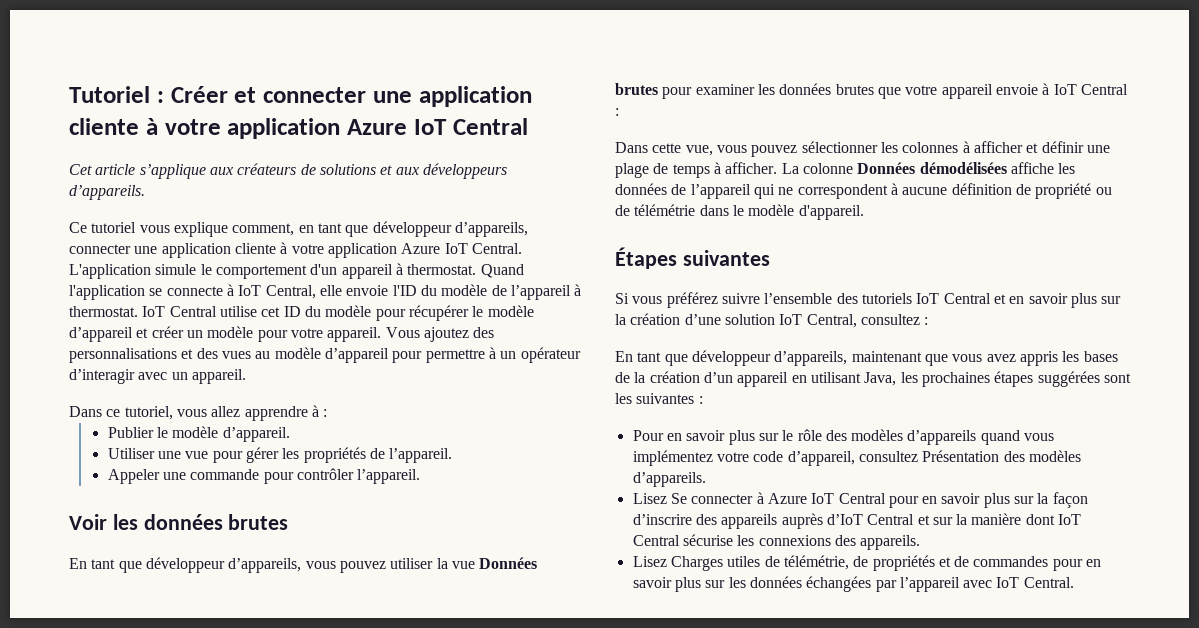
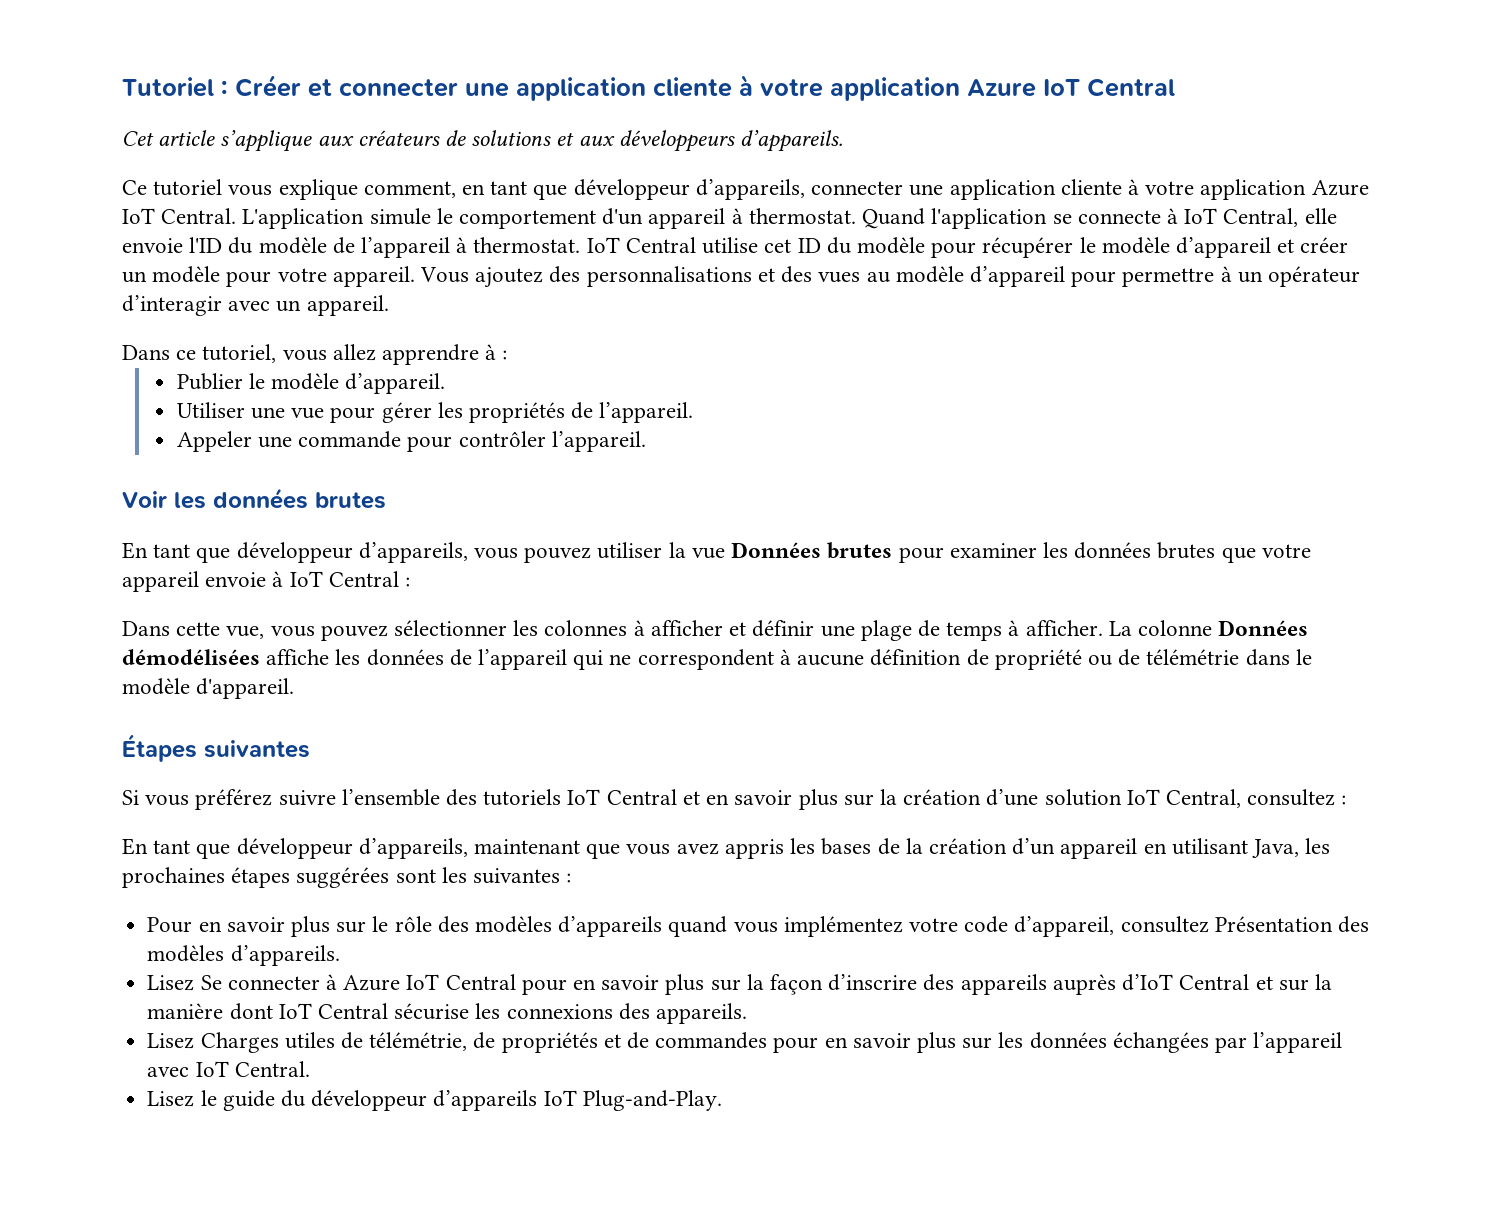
(1074, 582) none -> [147,1090,722,1111] // Lisez le guide du développeur d’appareils IoT Plug-and-Play.

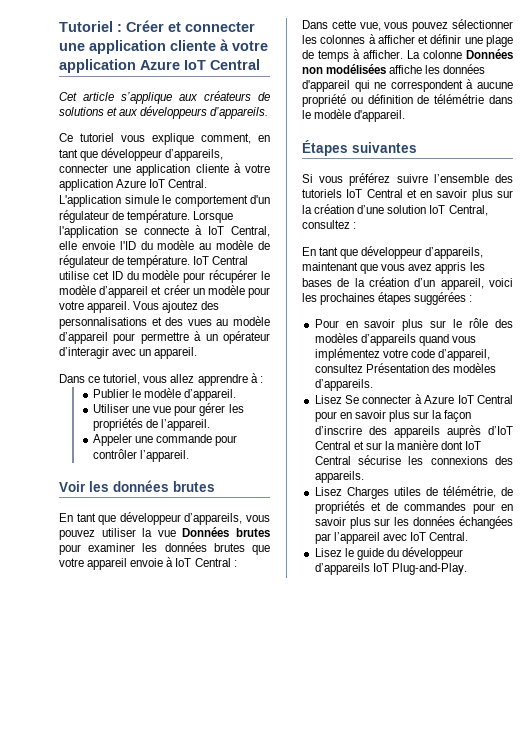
[648,208,926,229] appareil à thermostat. Quand -> [59,210,234,223] régulateur de température. Lorsque
[332,237,581,258] de l’appareil à thermostat. -> [199,240,270,250] [59,255,191,268] au modèle de régulateur de température.
[122,649,260,665] démodélisées -> [302,64,387,74] non modélisées
[449,649,568,670] de l’appareil -> [302,80,350,92] d'appareil
[870,649,989,666] définition de -> (513, 85) none
(1112, 660) none -> [367,94,413,104] définition
[1060,838,1299,859] appareil en utilisant Java, -> [440,278,513,290] appareil, voici
[395,867,561,884] sont les suivantes -> (467, 298) none

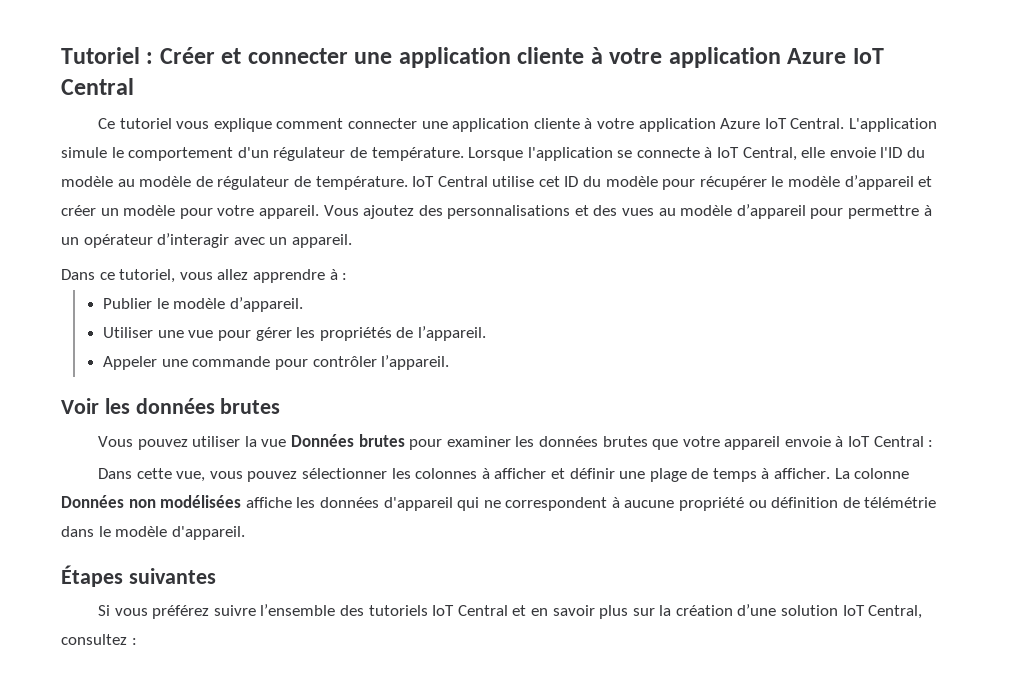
[59,91,270,104] [59,106,269,119] [59,133,270,145] [59,148,224,161] Cet article s’applique aux créateurs de solutions et aux développeurs d’appareils. // Ce tutoriel vous explique comment, en tant que développeur d’appareils, -> [98,118,344,132] Ce tutoriel vous explique comment
[59,512,270,525] En tant que développeur d’appareils, vous -> [98,436,134,447] Vous
[302,246,484,259] [302,262,485,274] [302,277,513,290] [302,292,473,305] [314,318,513,331] [314,333,476,346] [314,348,490,361] [314,363,496,373] [314,379,373,391] [314,394,513,404] [314,410,472,422] [314,425,513,438] [314,440,482,450] [314,455,513,465] [314,471,364,483] [314,486,513,499] [314,501,513,514] [314,516,513,529] [314,532,469,544] [314,547,464,560] [314,563,467,575] // En tant que développeur d’appareils, maintenant que vous avez appris les bases de la création d’un appareil, voici les prochaines étapes suggérées : // Pour en savoir plus sur le rôle des modèles d’appareils quand vous implémentez votre code d’appareil, consultez Présentation des modèles d’appareils. // Lisez Se connecter à Azure IoT Central pour en savoir plus sur la façon d’inscrire des appareils auprès d’IoT Central et sur la manière dont IoT Central sécurise les connexions des appareils. // Lisez Charges utiles de télémétrie, de propriétés et de commandes pour en savoir plus sur les données échangées par l’appareil avec IoT Central. // Lisez le guide du développeur d’appareils IoT Plug-and-Play. -> (137, 641) none

